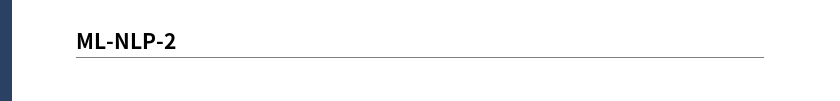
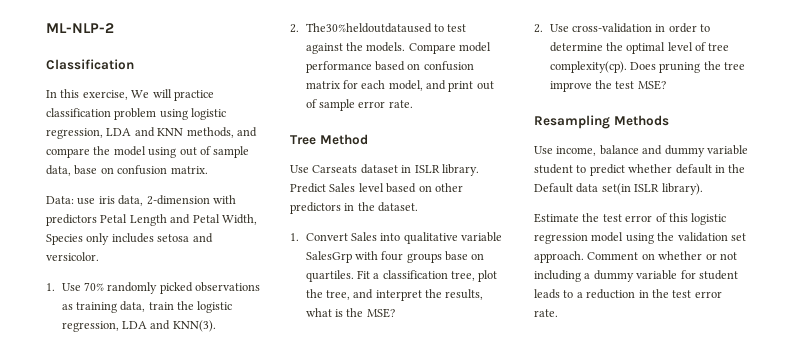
(176, 41) none -> [46,59,134,70] [46,89,214,101] [46,108,227,120] [46,127,257,139] [46,146,250,158] [46,165,208,176] [46,195,236,206] [46,214,257,226] [46,233,213,245] [46,252,99,261] [46,282,260,294] [61,301,233,313] [61,320,216,332] [290,23,467,33] [305,42,491,54] [305,61,474,73] [305,80,494,92] [305,99,413,111] [290,134,368,145] [290,164,479,176] [290,183,463,193] [290,202,419,214] [290,232,502,244] [305,251,485,263] [305,270,498,282] [305,289,484,301] [305,308,395,318] [534,23,710,33] [549,42,730,54] [549,61,745,73] [549,80,666,92] [534,115,669,129] [534,145,748,157] [534,164,746,176] [534,183,703,195] [534,213,727,225] [534,232,746,244] [534,251,737,263] [534,270,738,282] [534,289,722,299] [534,309,558,317] // Classification // In this exercise, We will practice classification problem using logistic regression, LDA and KNN methods, and compare the model using out of sample data, base on confusion matrix. // Data: use iris data, 2-dimension with predictors Petal Length and Petal Width, Species only includes setosa and versicolor. // 1. Use 70% randomly picked observations as training data, train the logistic regression, LDA and KNN(3). // 2. The30%heldoutdataused to test against the models. Compare model performance based on confusion matrix for each model, and print out of sample error rate. // Tree Method // Use Carseats dataset in ISLR library. Predict Sales level based on other predictors in the dataset. // 1. Convert Sales into qualitative variable SalesGrp with four groups base on quartiles. Fit a classification tree, plot the tree, and interpret the results, what is the MSE? // 2. Use cross-validation in order to determine the optimal level of tree complexity(cp). Does pruning the tree improve the test MSE? // Resampling Methods // Use income, balance and dummy variable student to predict whether default in the Default data set(in ISLR library). // Estimate the test error of this logistic regression model using the validation set approach. Comment on whether or not including a dummy variable for student leads to a reduction in the test error rate.

